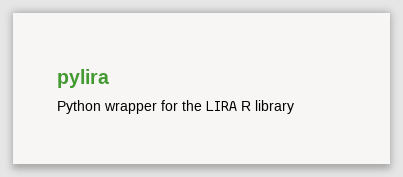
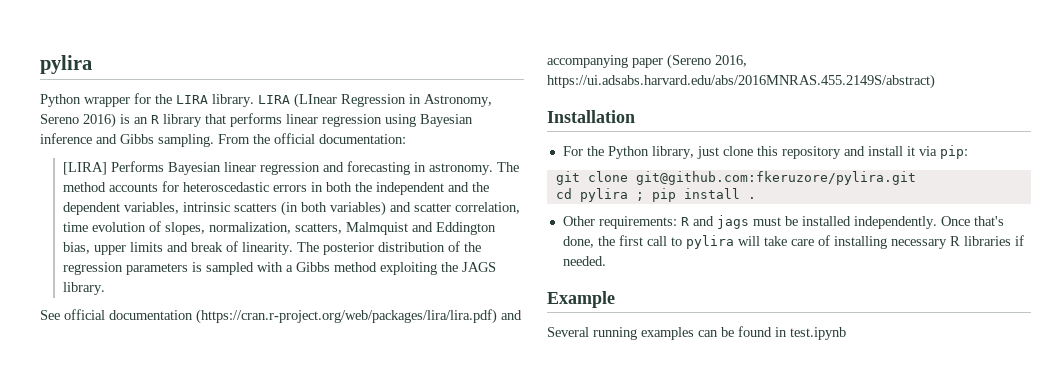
[241,100,294,114] R library -> [212,93,492,108] [40,113,473,128] [40,133,406,147] [63,161,520,175] [63,181,490,195] [63,201,521,216] [63,221,497,235] [63,241,482,255] [63,262,497,275] [63,282,106,295] [40,309,522,324] [547,54,747,69] [547,74,935,89] [547,110,635,123] [562,145,968,159] [555,171,916,185] [555,188,756,202] [562,215,1004,229] [562,235,1024,249] [562,256,606,266] [547,291,615,308] [547,326,846,340] library. LIRA (LInear Regression in Astronomy, Sereno 2016) is an R library that performs linear regression using Bayesian inference and Gibbs sampling. From the official documentation: // [LIRA] Performs Bayesian linear regression and forecasting in astronomy. The method accounts for heteroscedastic errors in both the independent and the dependent variables, intrinsic scatters (in both variables) and scatter correlation, time evolution of slopes, normalization, scatters, Malmquist and Eddington bias, upper limits and break of linearity. The posterior distribution of the regression parameters is sampled with a Gibbs method exploiting the JAGS library. // See official documentation (https://cran.r-project.org/web/packages/lira/lira.pdf) and accompanying paper (Sereno 2016, https://ui.adsabs.harvard.edu/abs/2016MNRAS.455.2149S/abstract) // Installation // For the Python library, just clone this repository and install it via pip: // git clone git@github.com:fkeruzore/pylira.git // cd pylira ; pip install . // Other requirements: R and jags must be installed independently. Once that's done, the first call to pylira will take care of installing necessary R libraries if needed. // Example // Several running examples can be found in test.ipynb

